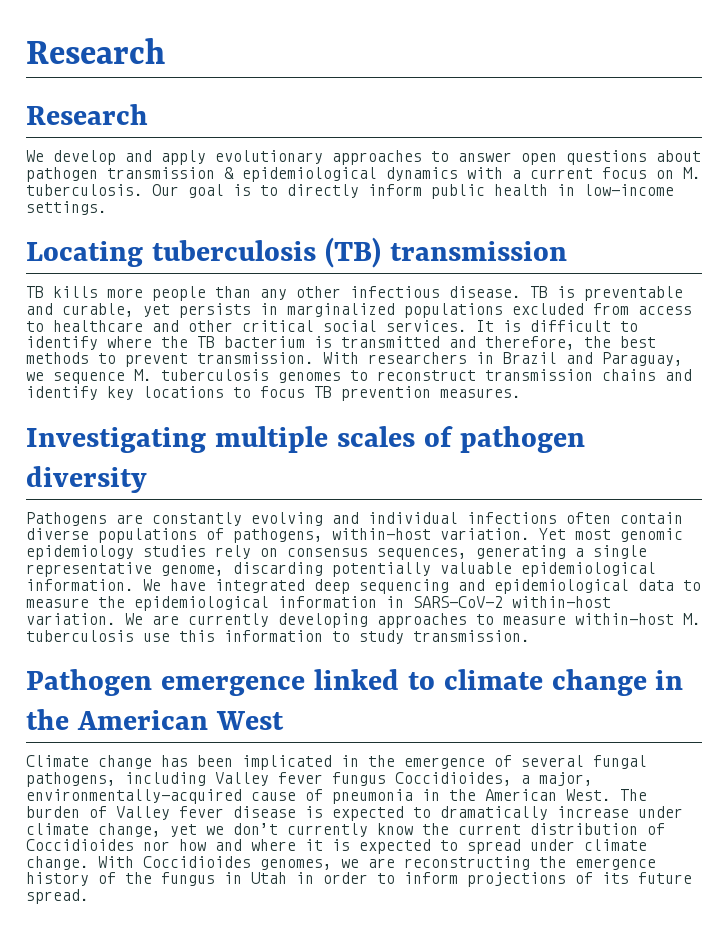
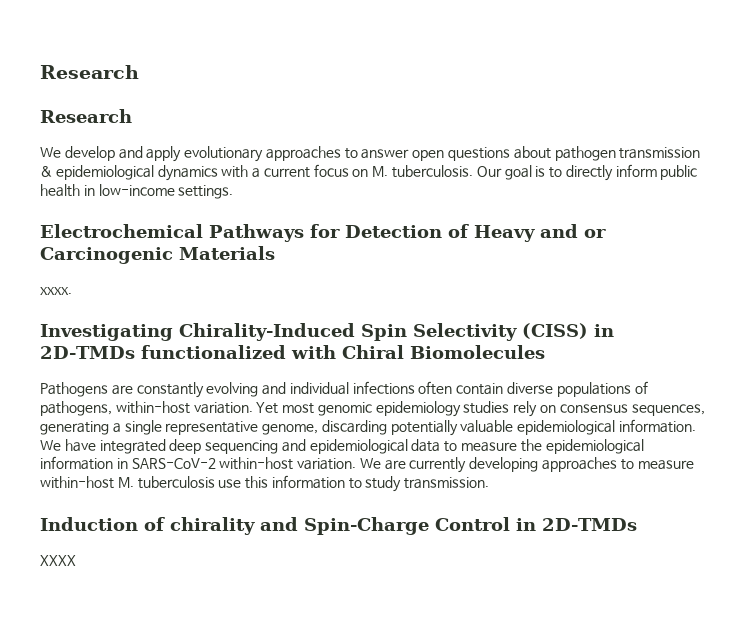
[26,237,567,268] [26,286,683,301] [26,303,692,318] [26,320,638,332] [26,336,656,350] [26,352,683,367] [26,369,692,384] [26,386,521,401] [26,426,585,453] [26,466,147,493] Locating tuberculosis (TB) transmission // TB kills more people than any other infectious disease. TB is preventable and curable, yet persists in marginalized populations excluded from access to healthcare and other critical social services. It is difficult to identify where the TB bacterium is transmitted and therefore, the best methods to prevent transmission. With researchers in Brazil and Paraguay, we sequence M. tuberculosis genomes to reconstruct transmission chains and identify key locations to focus TB prevention measures. // Investigating multiple scales of pathogen diversity -> [40,224,606,242] [40,246,275,264] [40,287,72,295] [40,323,614,341] [40,345,545,359] Electrochemical Pathways for Detection of Heavy and or Carcinogenic Materials // xxxx. // Investigating Chirality-Induced Spin Selectivity (CISS) in 2D-TMDs functionalized with Chiral Biomolecules
[26,669,684,696] [26,709,284,730] [26,755,647,770] [26,772,593,787] [26,789,647,804] [26,806,683,821] [26,823,665,837] [26,839,647,854] [26,856,656,870] [26,872,692,887] [26,889,89,904] Pathogen emergence linked to climate change in the American West // Climate change has been implicated in the emergence of several fungal pathogens, including Valley fever fungus Coccidioides, a major, environmentally-acquired cause of pneumonia in the American West. The burden of Valley fever disease is expected to dramatically increase under climate change, yet we don’t currently know the current distribution of Coccidioides nor how and where it is expected to spread under climate change. With Coccidioides genomes, we are reconstructing the emergence history of the fungus in Utah in order to inform projections of its future spread. -> [40,517,637,535] [40,555,76,566] Induction of chirality and Spin-Charge Control in 2D-TMDs // XXXX

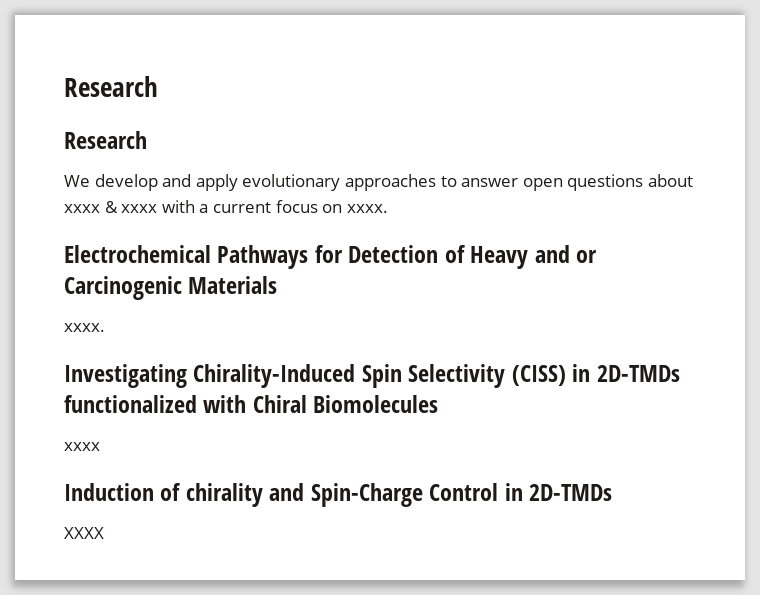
[554,146,701,161] [40,165,218,181] pathogen transmission & epidemiological dynamics -> [64,201,158,213] xxxx & xxxx
[372,164,698,181] [40,184,234,199] M. tuberculosis. Our goal is to directly inform public health in low-income settings. -> [346,204,388,213] xxxx.
[40,381,648,398] [40,401,705,417] [40,419,697,436] [40,439,644,454] [40,456,694,473] [40,475,490,492] Pathogens are constantly evolving and individual infections often contain diverse populations of pathogens, within-host variation. Yet most genomic epidemiology studies rely on consensus sequences, generating a single representative genome, discarding potentially valuable epidemiological information. We have integrated deep sequencing and epidemiological data to measure the epidemiological information in SARS-CoV-2 within-host variation. We are currently developing approaches to measure within-host M. tuberculosis use this information to study transmission. -> [64,442,100,451] xxxx

